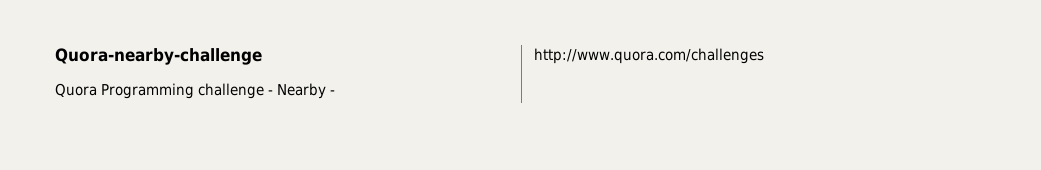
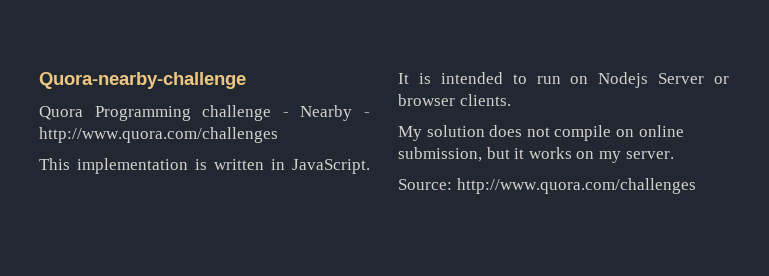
(764, 56) none -> [39,158,370,174] [398,72,729,88] [398,94,511,106] [398,125,684,141] [398,147,674,163] [398,178,696,194] // This implementation is written in JavaScript. It is intended to run on Nodejs Server or browser clients. // My solution does not compile on online submission, but it works on my server. // Source: http://www.quora.com/challenges

